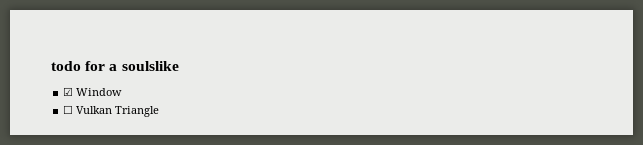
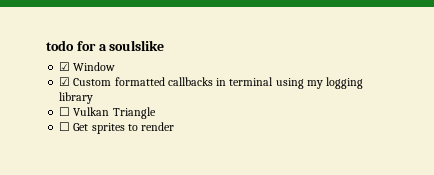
[63,105,160,117] ☐ Vulkan Triangle -> [59,77,364,89] [59,92,94,104] [59,107,156,119] [59,122,175,134] ☑ Custom formatted callbacks in terminal using my logging library // ☐ Vulkan Triangle // ☐ Get sprites to render

